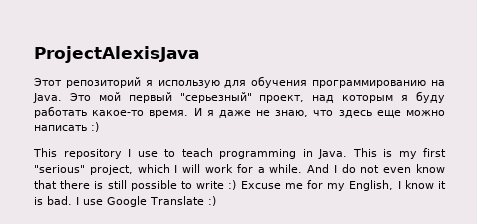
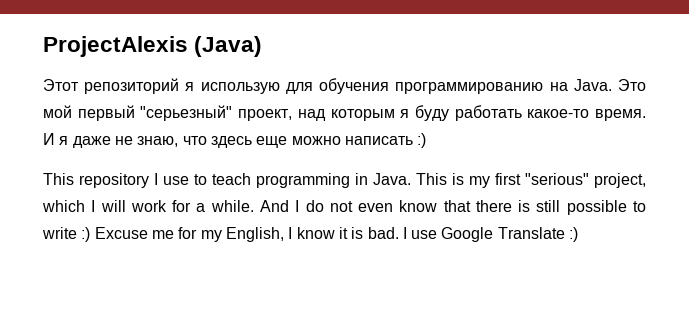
[34,46,199,63] ProjectAlexisJava -> [43,36,263,57] ProjectAlexis (Java)

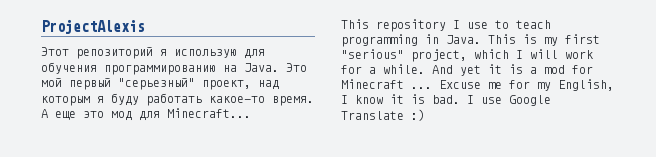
[194,36,263,57] (Java) -> (145, 26) none
[43,133,427,148] И я даже не знаю, что здесь еще можно написать :) -> [41,108,251,121] А еще это мод для Minecraft...
[295,200,646,215] [42,227,91,242] I do not even know that there is still possible to write :) -> [460,64,593,76] [341,79,432,89] yet it is a mod for Minecraft ...

